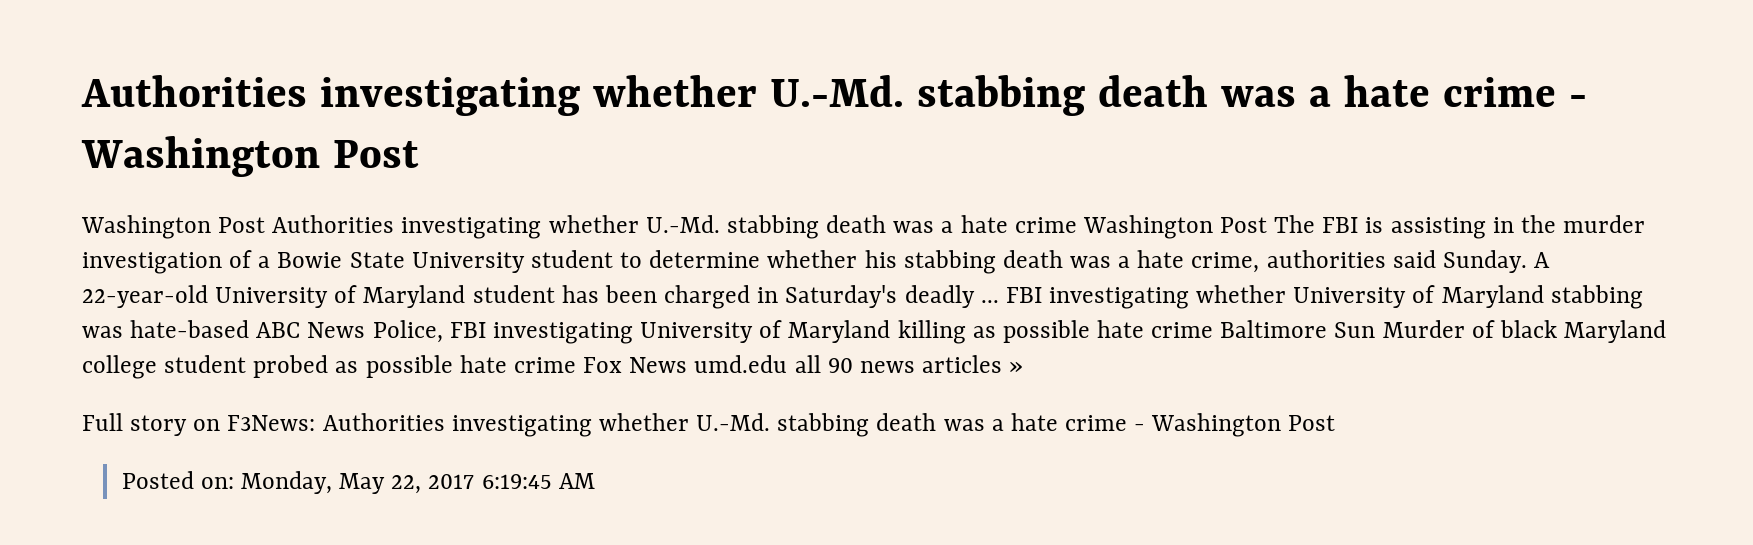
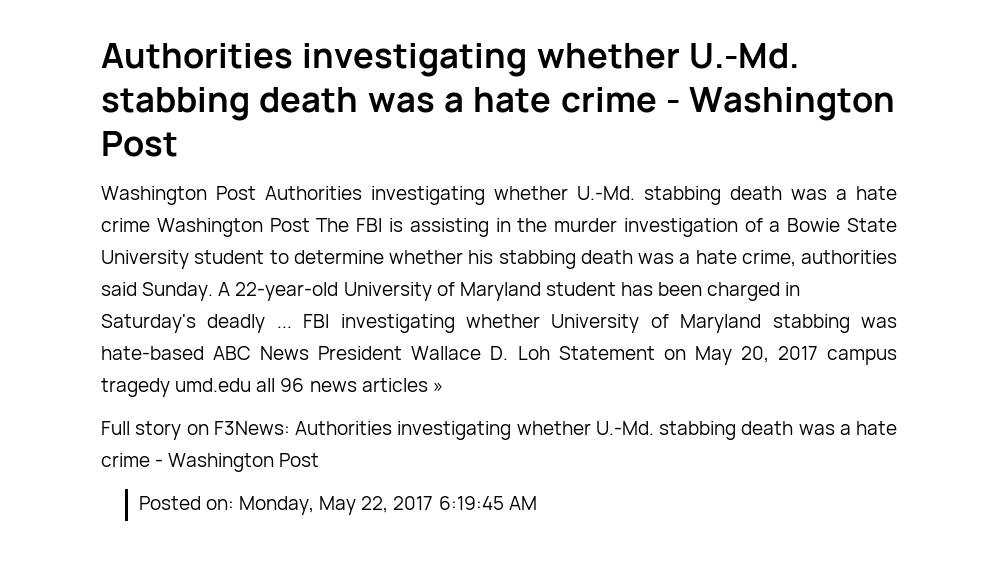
[372,320,1667,344] [82,355,688,379] Police, FBI investigating University of Maryland killing as possible hate crime Baltimore Sun Murder of black Maryland college student probed as possible hate crime Fox News -> [318,346,898,365] [101,378,170,397] President Wallace D. Loh Statement on May 20, 2017 campus tragedy
[827,358,853,373] 90 -> [280,378,305,392] 96

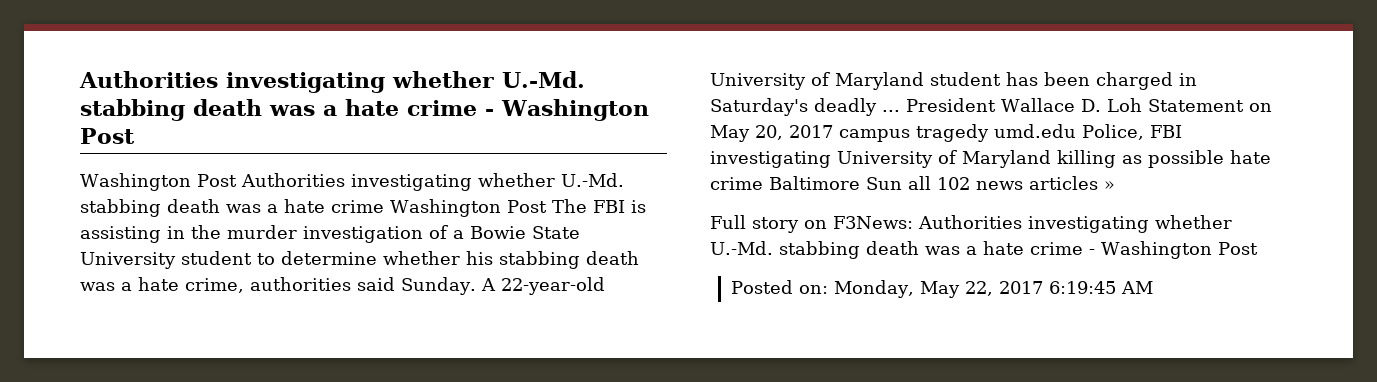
[303,314,897,333] [101,346,310,360] FBI investigating whether University of Maryland stabbing was hate-based ABC News -> (900, 111) none
[256,378,305,392] all 96 -> [1082,124,1182,140] [710,150,1271,168] [710,176,970,190] Police, FBI investigating University of Maryland killing as possible hate crime Baltimore Sun all 102

